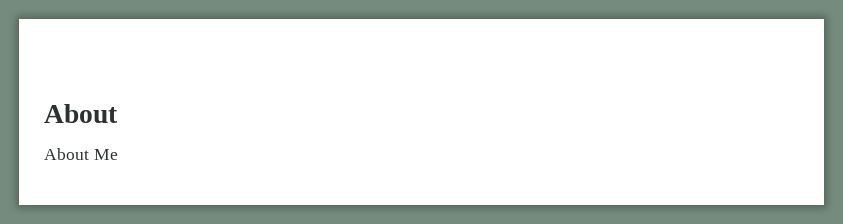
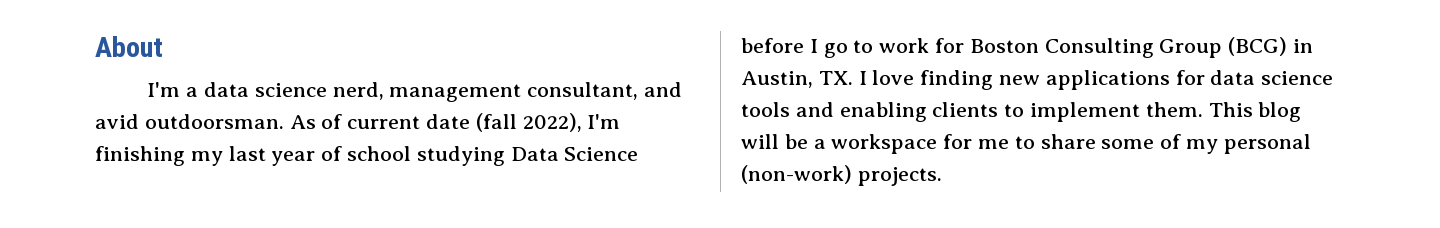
[44,148,118,160] About Me -> [147,82,682,102] [95,113,621,132] [95,146,639,166] [741,37,1314,58] [741,70,1334,90] [741,102,1302,122] [741,134,1311,154] [741,165,942,186] I'm a data science nerd, management consultant, and avid outdoorsman. As of current date (fall 2022), I'm finishing my last year of school studying Data Science before I go to work for Boston Consulting Group (BCG) in Austin, TX. I love finding new applications for data science tools and enabling clients to implement them. This blog will be a workspace for me to share some of my personal (non-work) projects.

